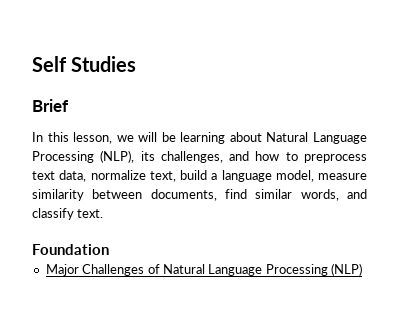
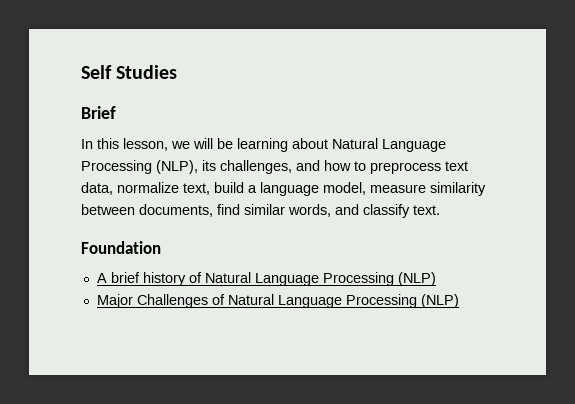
(109, 249) none -> [96,272,436,286] // A brief history of Natural Language Processing (NLP)

